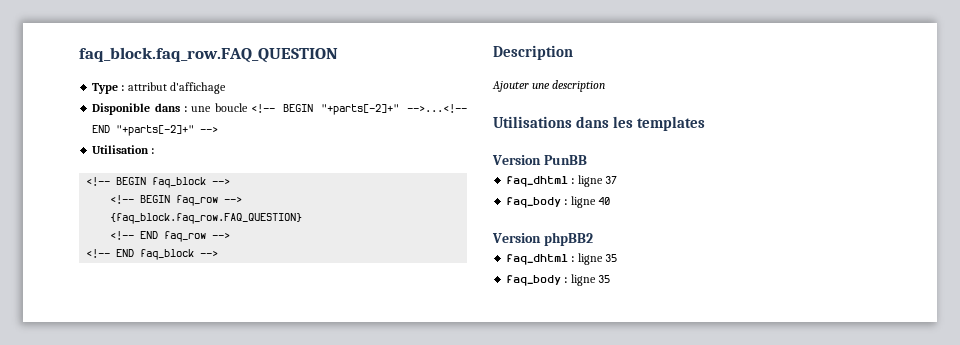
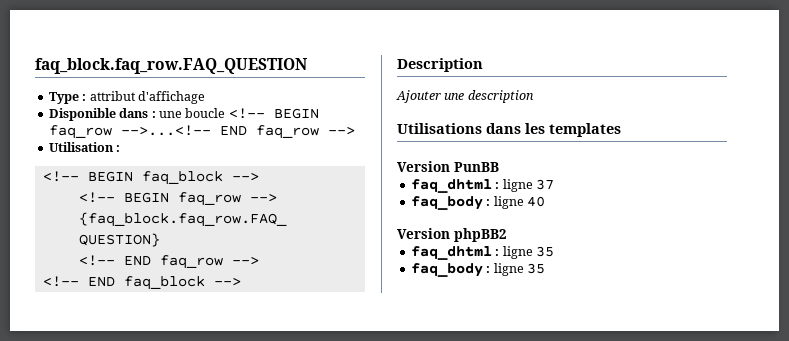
[320,104,399,115] "+parts[-2]+" -> [48,125,112,139] faq_row
[116,125,195,136] "+parts[-2]+" -> [255,125,319,139] faq_row

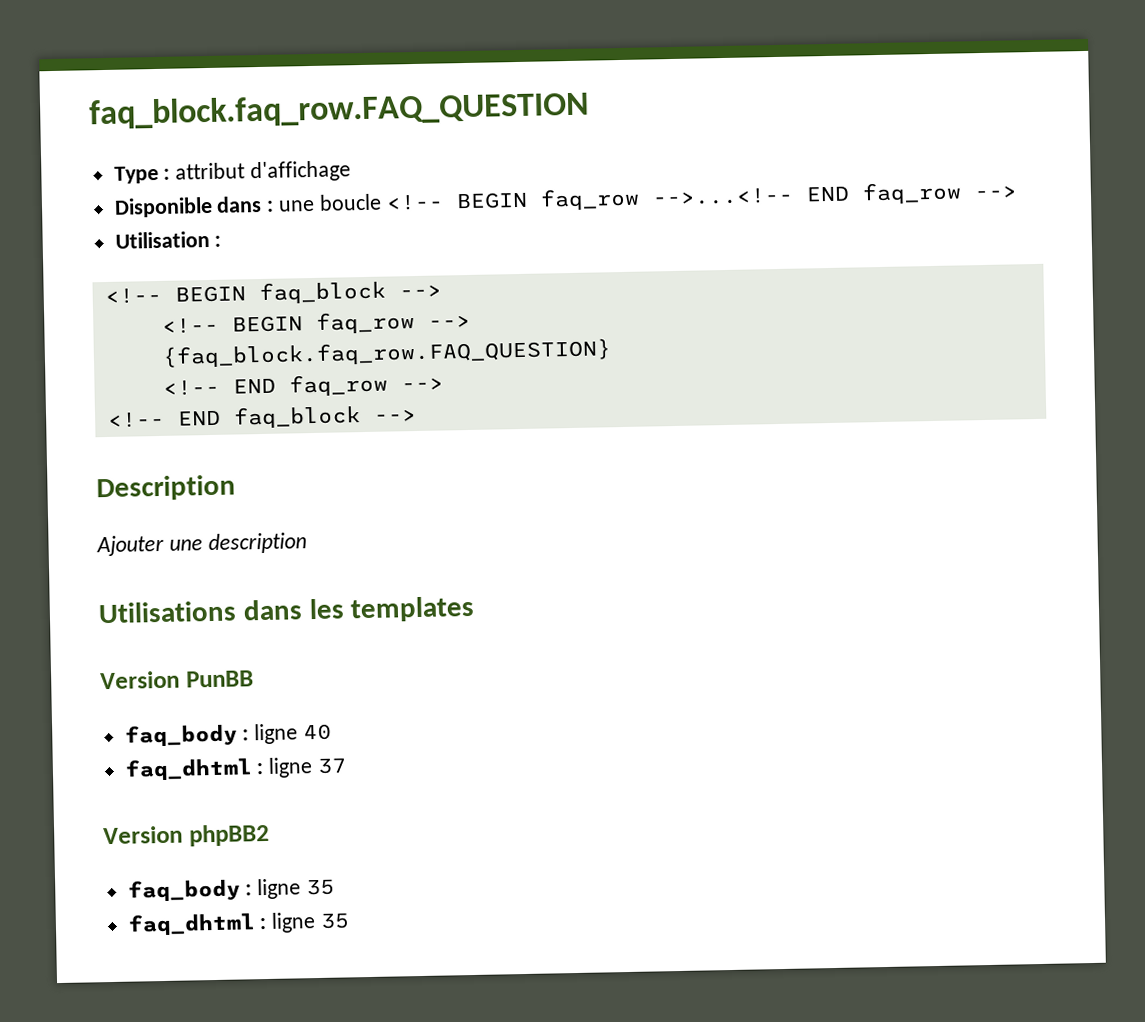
(499, 167) none -> [124,723,333,748] // faq_body : ligne 40
[410,196,545,210] [397,228,507,242] // faq_body : ligne 40 // Version phpBB2 -> [103,823,270,847] [127,878,336,903] // Version phpBB2 // faq_body : ligne 35
[410,263,545,277] // faq_body : ligne 35 -> (351, 921) none

